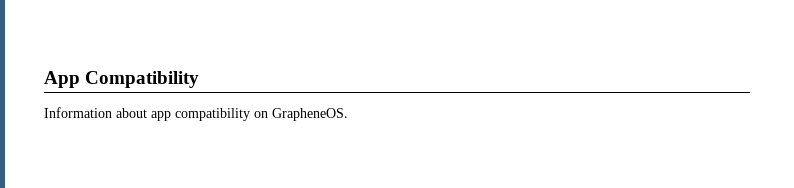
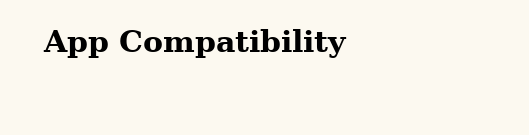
[44,107,348,121] // Information about app compatibility on GrapheneOS. -> (347, 43) none

